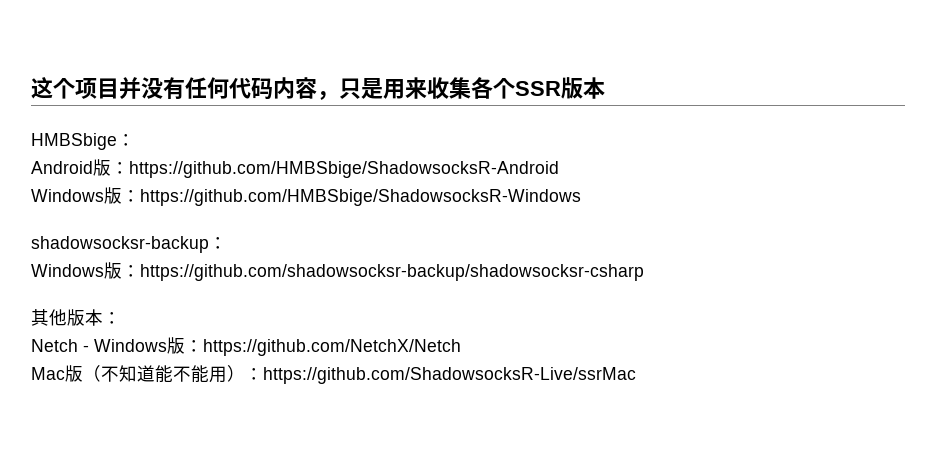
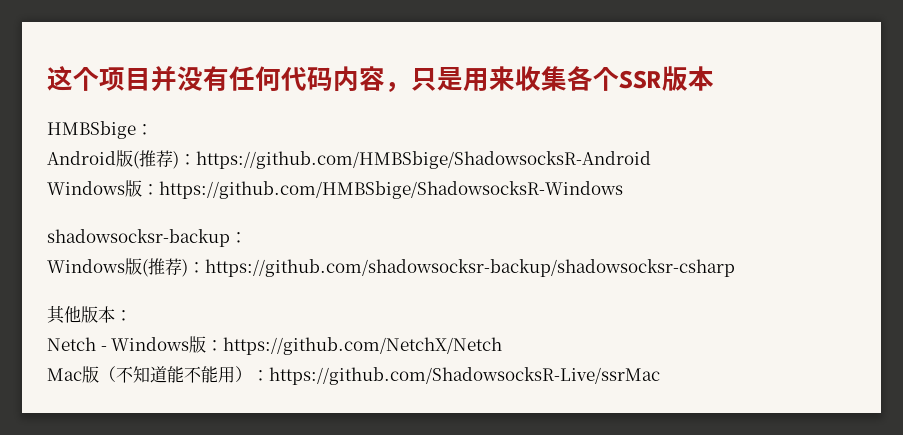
(111, 167) none -> [133,150,179,169] (推荐)
(122, 270) none -> [142,258,188,277] (推荐)

